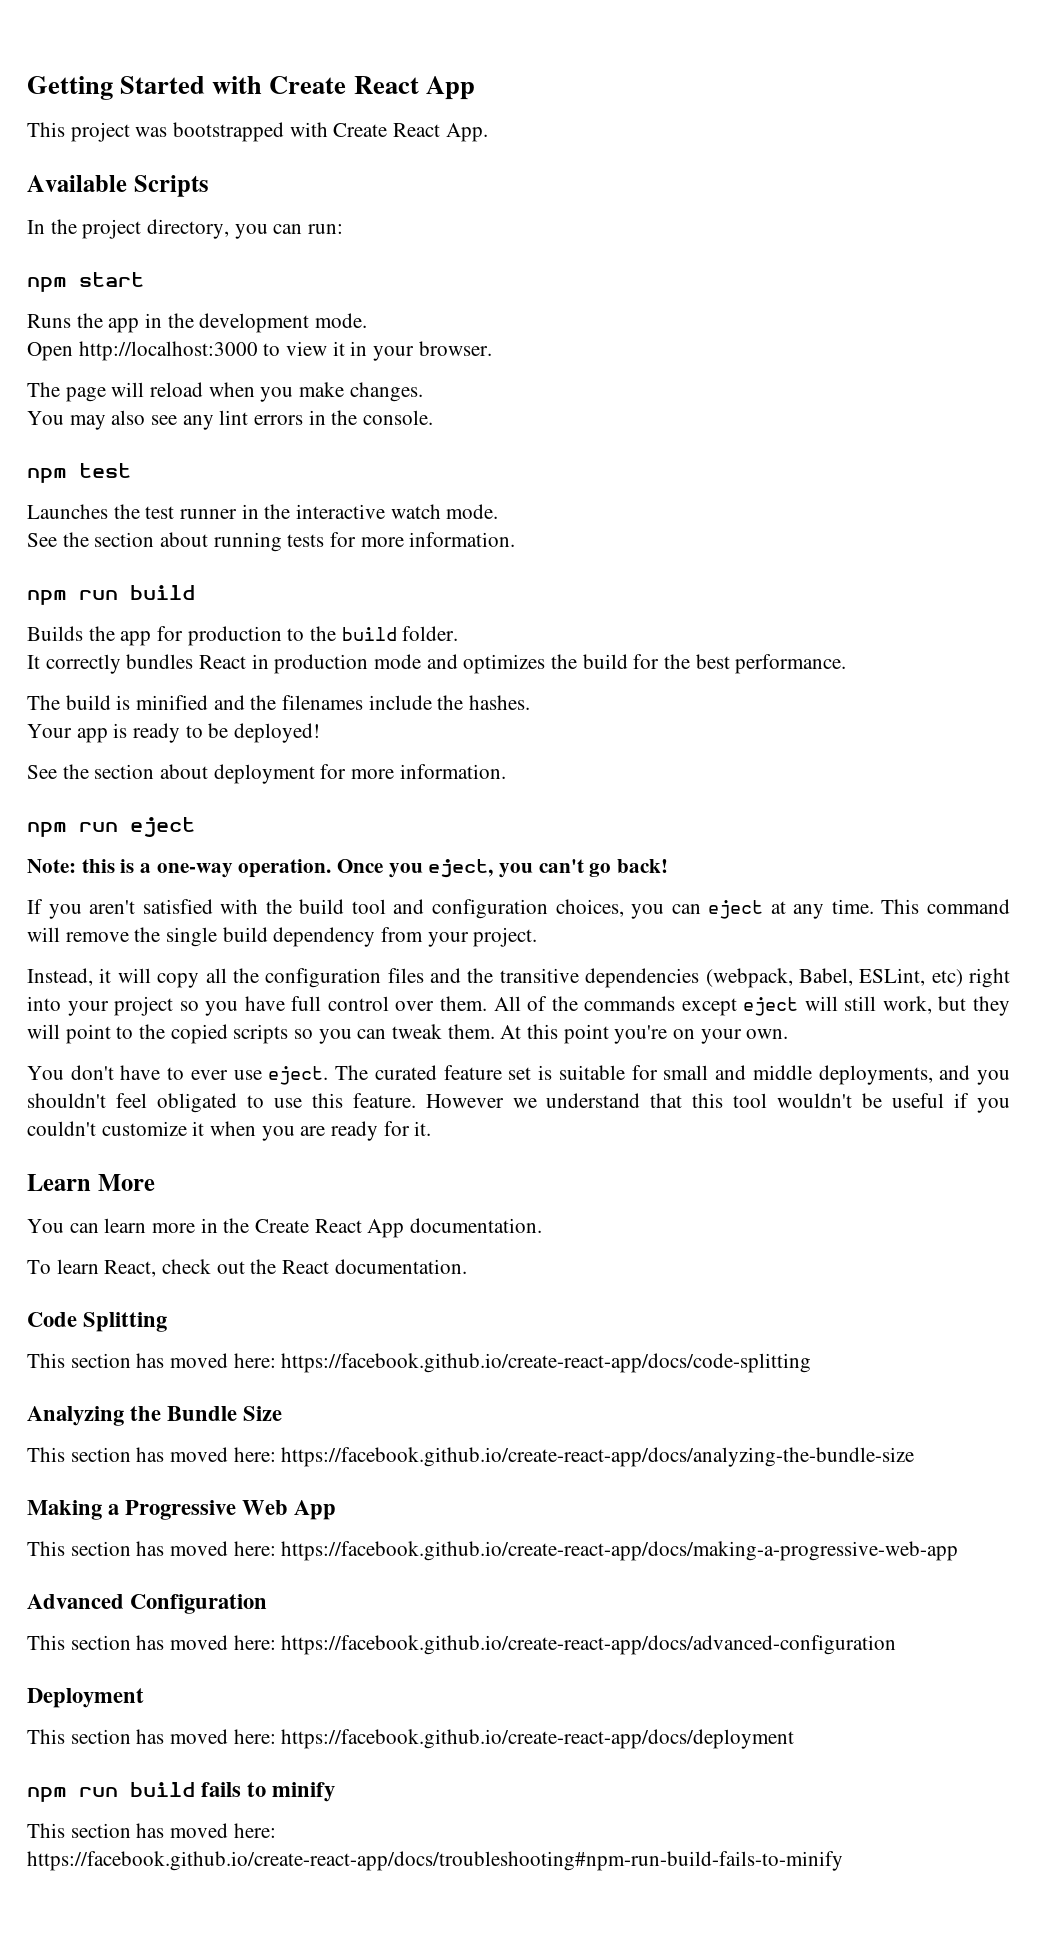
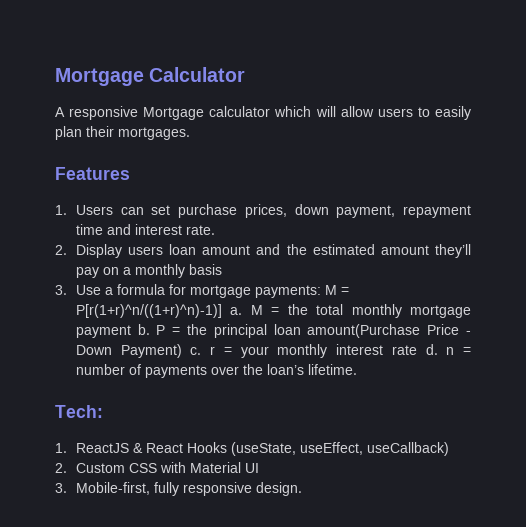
[27,76,475,100] [27,122,488,142] [27,175,209,197] [27,219,344,239] [27,272,144,292] [27,313,368,333] [27,341,492,361] [27,382,423,402] [27,410,434,430] [27,463,131,483] [27,504,499,519] [27,532,516,552] [27,585,195,605] [27,626,459,646] [27,654,847,674] [27,695,531,710] [27,723,321,743] [27,764,506,784] [27,817,195,837] [27,859,669,878] [27,899,1010,919] [27,927,538,947] [27,968,1010,988] [27,996,1010,1016] [27,1024,789,1044] [27,1065,1010,1085] [27,1093,1011,1113] [27,1121,432,1141] [27,1174,155,1191] [27,1218,543,1238] [27,1259,467,1277] [27,1312,168,1332] [27,1353,812,1373] [27,1406,283,1426] [27,1447,915,1467] [27,1500,337,1520] [27,1541,959,1561] [27,1594,268,1614] [27,1635,897,1655] [27,1688,144,1708] [27,1729,795,1749] [27,1782,336,1802] [27,1823,276,1838] [27,1851,843,1871] Getting Started with Create React App // This project was bootstrapped with Create React App. // Available Scripts // In the project directory, you can run: // npm start // Runs the app in the development mode. // Open http://localhost:3000 to view it in your browser. // The page will reload when you make changes. // You may also see any lint errors in the console. // npm test // Launches the test runner in the interactive watch mode. // See the section about running tests for more information. // npm run build // Builds the app for production to the build folder. // It correctly bundles React in production mode and optimizes the build for the best performance. // The build is minified and the filenames include the hashes. // Your app is ready to be deployed! // See the section about deployment for more information. // npm run eject // Note: this is a one-way operation. Once you eject, you can't go back! // If you aren't satisfied with the build tool and configuration choices, you can eject at any time. This command will remove the single build dependency from your project. // Instead, it will copy all the configuration files and the transitive dependencies (webpack, Babel, ESLint, etc) right into your project so you have full control over them. All of the commands except eject will still work, but they will point to the copied scripts so you can tweak them. At this point you're on your own. // You don't have to ever use eject. The curated feature set is suitable for small and middle deployments, and you shouldn't feel obligated to use this feature. However we understand that this tool wouldn't be useful if you couldn't customize it when you are ready for it. // Learn More // You can learn more in the Create React App documentation. // To learn React, check out the React documentation. // Code Splitting // This section has moved here: https://facebook.github.io/create-react-app/docs/code-splitting // Analyzing the Bundle Size // This section has moved here: https://facebook.github.io/create-react-app/docs/analyzing-the-bundle-size // Making a Progressive Web App // This section has moved here: https://facebook.github.io/create-react-app/docs/making-a-progressive-web-app // Advanced Configuration // This section has moved here: https://facebook.github.io/create-react-app/docs/advanced-configuration // Deployment // This section has moved here: https://facebook.github.io/create-react-app/docs/deployment // npm run build fails to minify // This section has moved here: https://facebook.github.io/create-react-app/docs/troubleshooting#npm-run-build-fails-to-minify -> [55,67,246,86] [55,106,471,120] [55,126,190,140] [55,167,130,180] [55,204,471,218] [75,224,215,235] [55,244,471,258] [75,264,222,278] [55,284,349,298] [75,304,471,318] [75,324,471,338] [75,344,471,358] [75,364,357,378] [55,405,103,418] [55,442,449,456] [55,462,259,473] [55,482,302,496] Mortgage Calculator // A responsive Mortgage calculator which will allow users to easily plan their mortgages. // Features // 1. Users can set purchase prices, down payment, repayment time and interest rate. // 2. Display users loan amount and the estimated amount they’ll pay on a monthly basis // 3. Use a formula for mortgage payments: M = P[r(1+r)^n/((1+r)^n)-1)] a. M = the total monthly mortgage payment b. P = the principal loan amount(Purchase Price - Down Payment) c. r = your monthly interest rate d. n = number of payments over the loan’s lifetime. // Tech: // 1. ReactJS & React Hooks (useState, useEffect, useCallback) // 2. Custom CSS with Material UI // 3. Mobile-first, fully responsive design.

